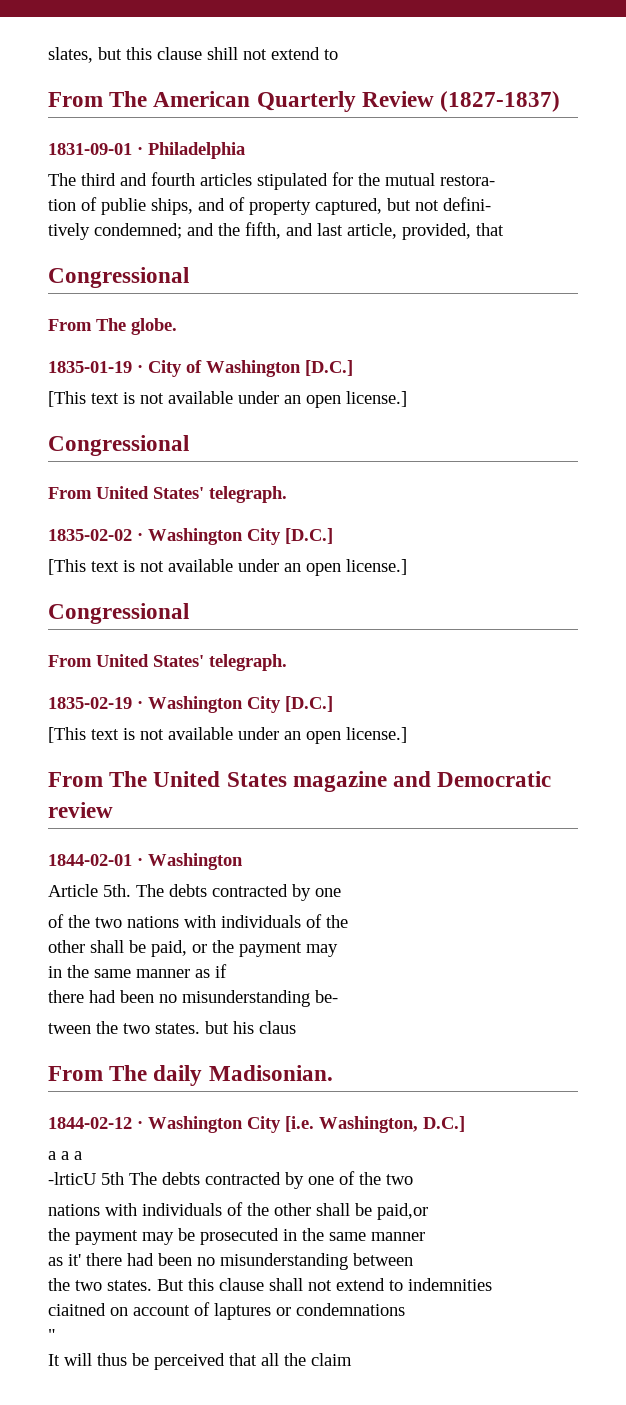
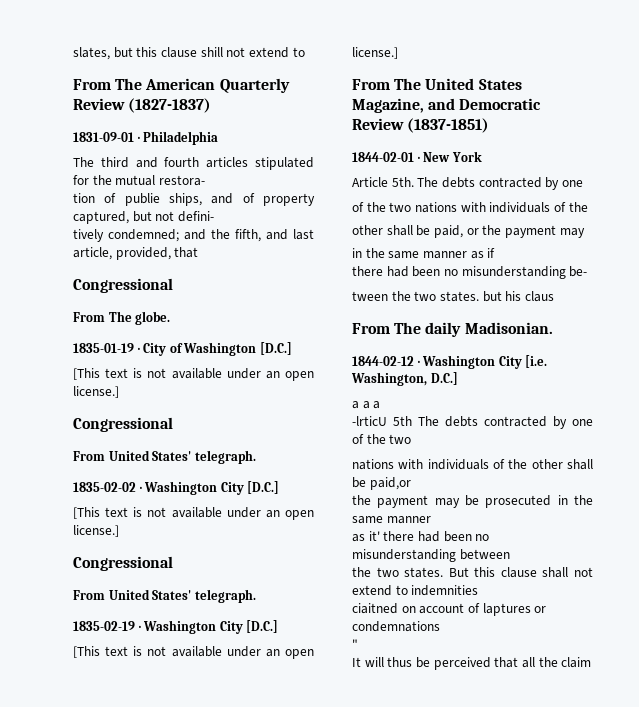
[292,771,387,792] magazine -> [352,98,424,113] Magazine,
[48,802,113,818] review -> [352,118,490,133] Review (1837-1851)
[148,853,243,870] Washington -> [423,151,482,162] New York

